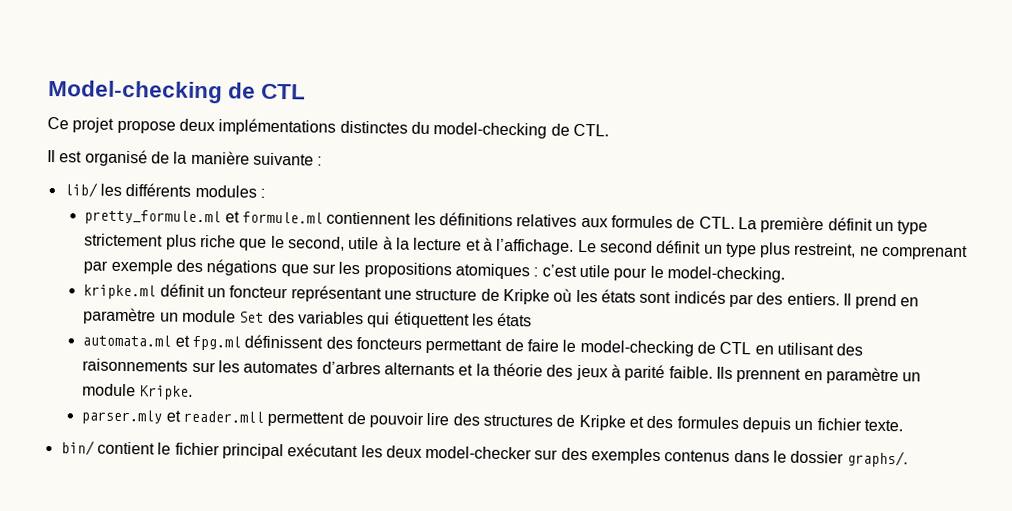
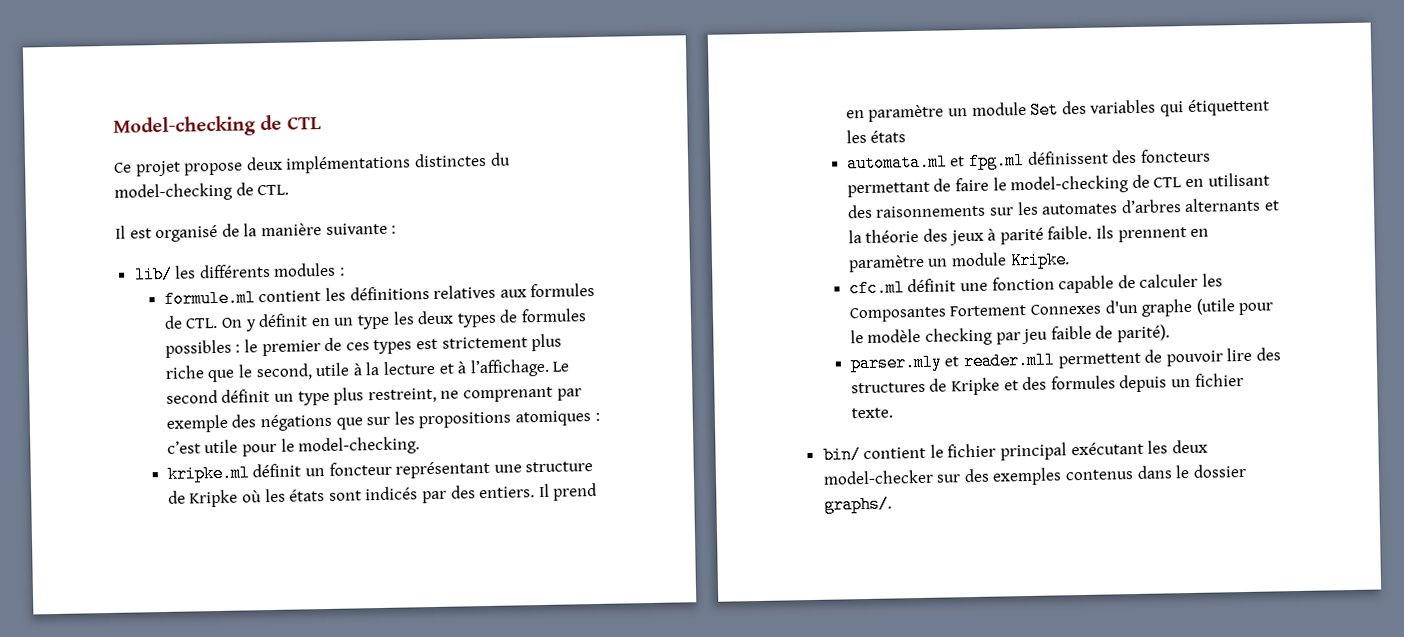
[84,209,412,226] pretty_formule.ml et formule.ml contiennent -> [163,289,322,308] formule.ml contient
[737,216,929,235] La première définit un type -> [221,308,587,332] [164,337,439,358] On y définit en un type les deux types de formules possibles : le premier de ces types est
(193, 392) none -> [848,273,1224,298] [848,298,1275,323] [849,324,1171,346] // cfc.ml définit une fonction capable de calculer les Composantes Fortement Connexes d'un graphe (utile pour le modèle checking par jeu faible de parité).

